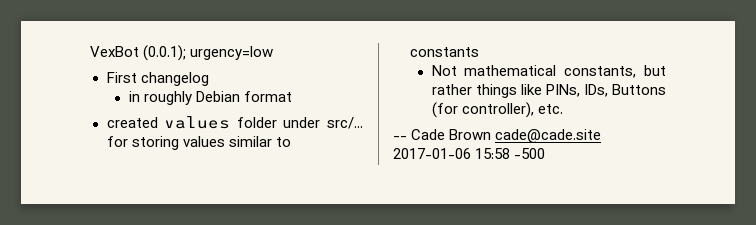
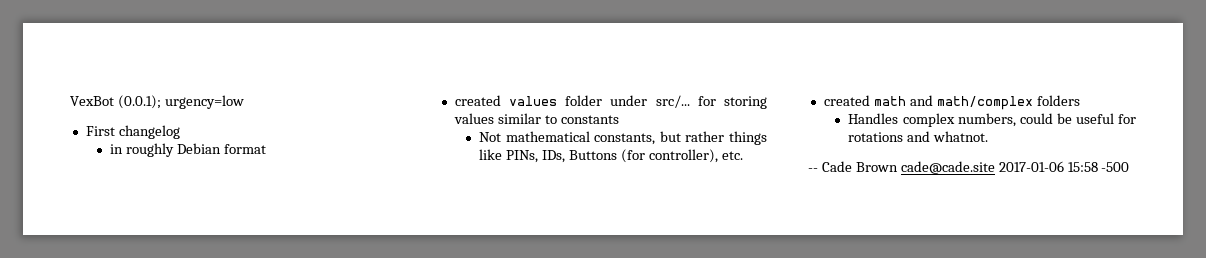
(563, 109) none -> [823,95,1080,110] [848,113,1136,127] [848,131,989,142] // created math and math/complex folders // Handles complex numbers, could be useful for rotations and whatnot.

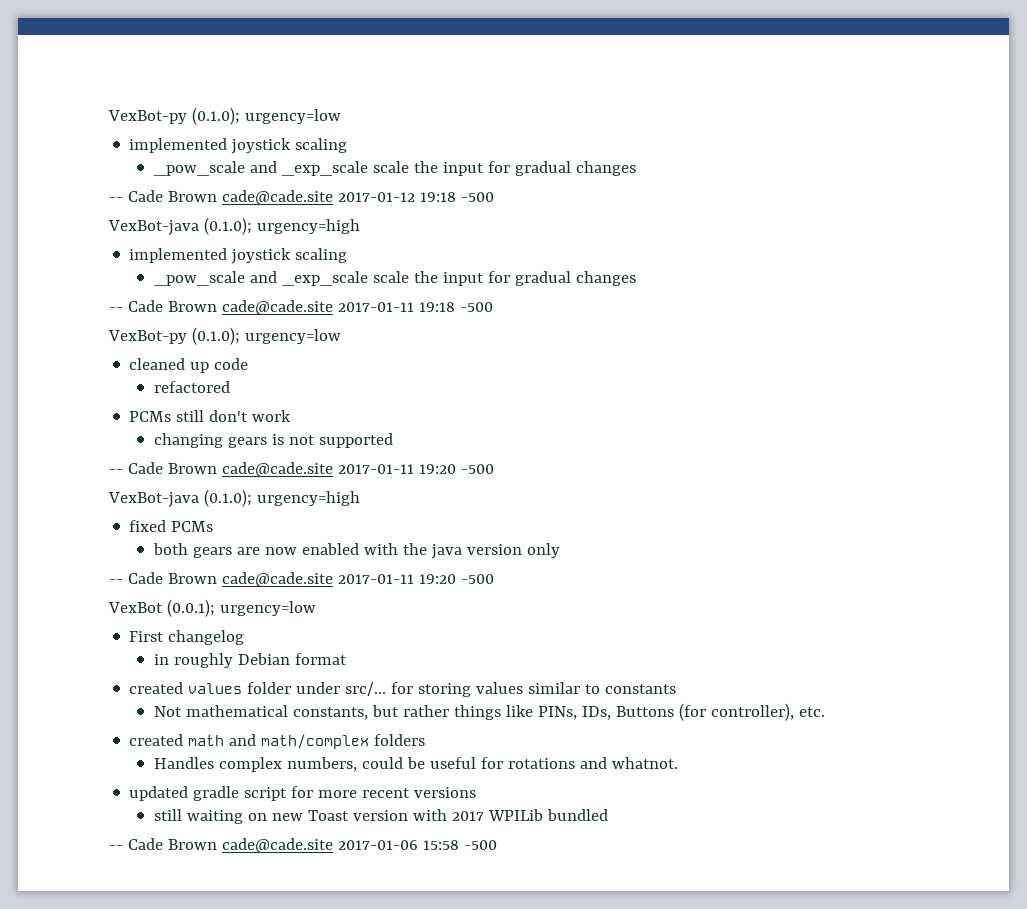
(70, 101) none -> [108,107,341,125] [129,138,348,154] [154,161,636,176] [109,190,494,205] [108,217,360,235] [129,248,348,264] [154,271,636,286] [109,300,493,315] [108,327,341,345] [129,358,249,373] [154,381,231,393] [129,410,292,422] [154,433,394,448] [109,462,494,477] [108,489,360,507] [129,520,214,532] [153,543,560,559] [109,572,494,587] VexBot-py (0.1.0); urgency=low // implemented joystick scaling // _pow_scale and _exp_scale scale the input for gradual changes // -- Cade Brown cade@cade.site 2017-01-12 19:18 -500 // VexBot-java (0.1.0); urgency=high // implemented joystick scaling // _pow_scale and _exp_scale scale the input for gradual changes // -- Cade Brown cade@cade.site 2017-01-11 19:18 -500 // VexBot-py (0.1.0); urgency=low // cleaned up code // refactored // PCMs still don't work // changing gears is not supported // -- Cade Brown cade@cade.site 2017-01-11 19:20 -500 // VexBot-java (0.1.0); urgency=high // fixed PCMs // both gears are now enabled with the java version only // -- Cade Brown cade@cade.site 2017-01-11 19:20 -500 //
(989, 136) none -> [129,786,477,801] [154,809,608,824] // updated gradle script for more recent versions // still waiting on new Toast version with 2017 WPILib bundled

